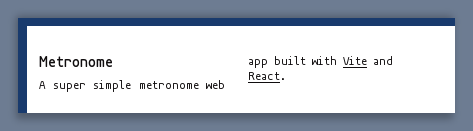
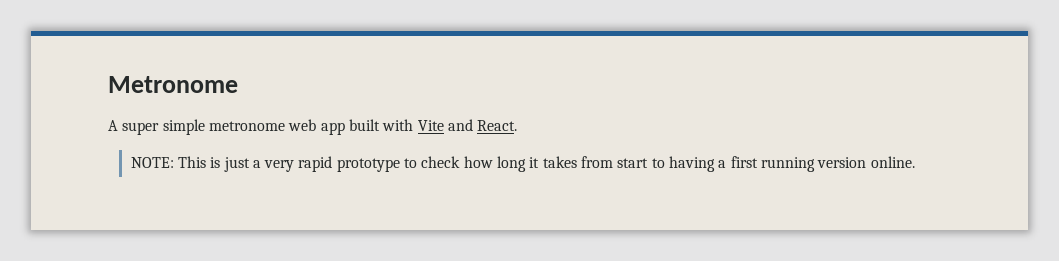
(286, 76) none -> [130,156,915,172] // NOTE: This is just a very rapid prototype to check how long it takes from start to having a first running version online.

